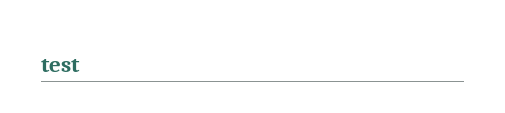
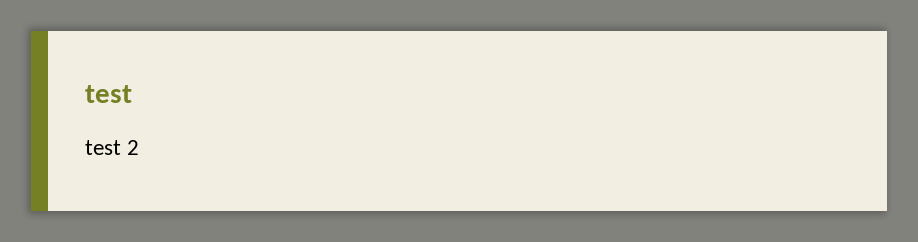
[41,59,80,72] test -> [85,85,132,103] [85,140,140,155] test // test 2

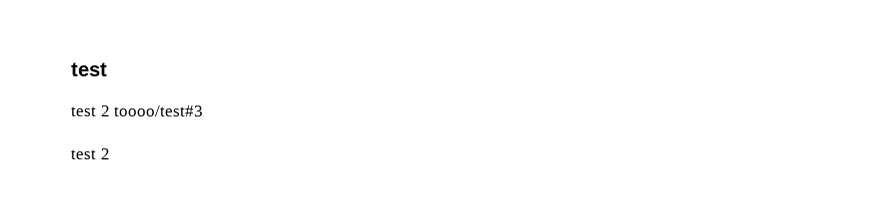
[85,85,132,103] test -> [71,62,108,77] [70,105,205,117] test // test 2 toooo/test#3

